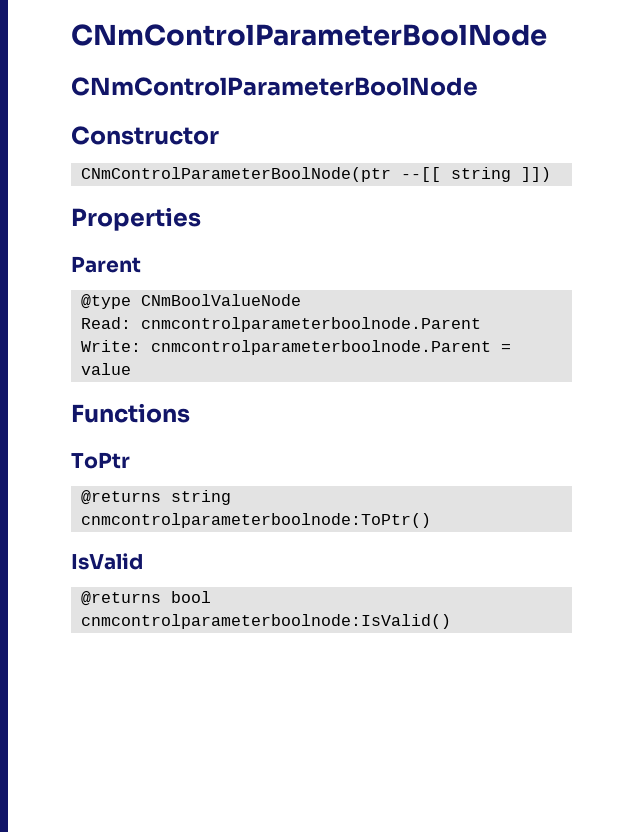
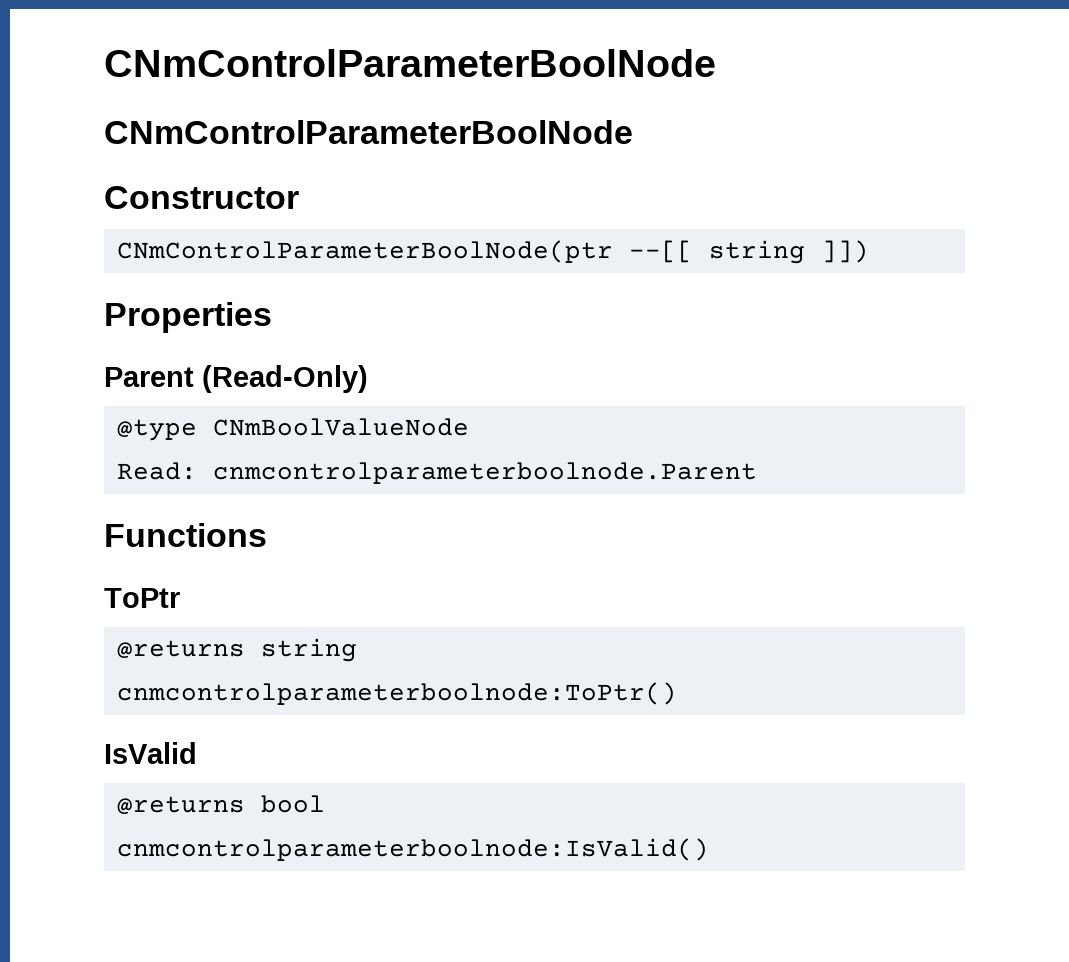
(141, 264) none -> [202,365,368,393] (Read-Only)
[80,340,511,355] [80,363,131,375] // Write: cnmcontrolparameterboolnode.Parent = value -> (758, 473) none

